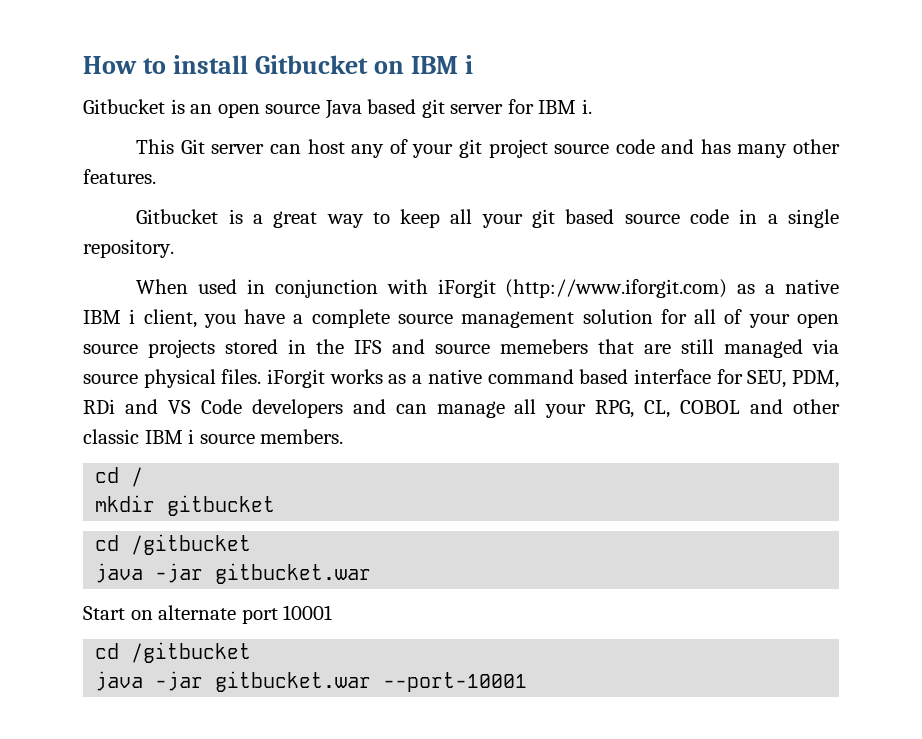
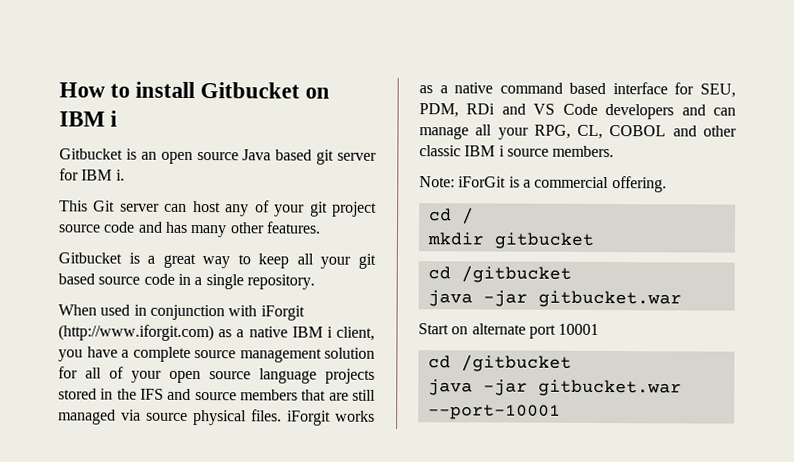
(138, 349) none -> [259,368,317,384] language
[500,339,588,354] memebers -> [240,389,298,401] members
(344, 436) none -> [419,176,667,193] // Note: iForGit is a commercial offering.

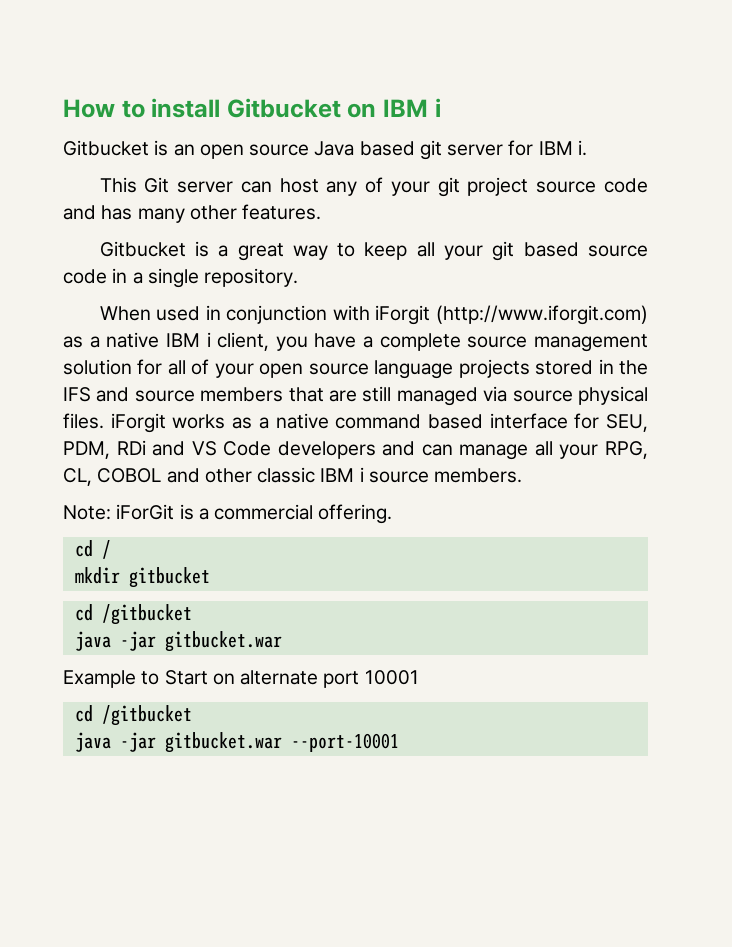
(682, 299) none -> [63,670,160,688] Example to

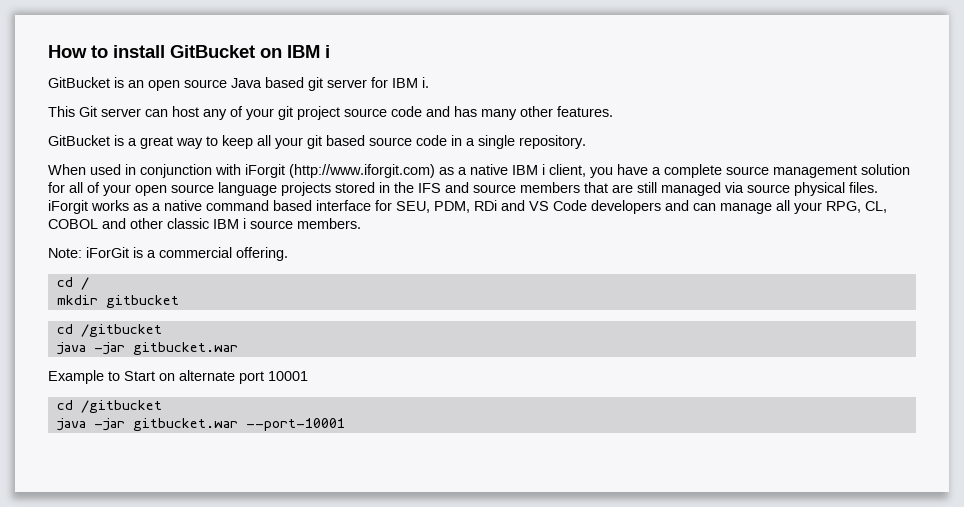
[226,98,341,118] Gitbucket -> [170,45,255,58] GitBucket
[63,140,149,156] Gitbucket -> [48,77,110,88] GitBucket
[99,241,186,257] Gitbucket -> [48,135,110,146] GitBucket

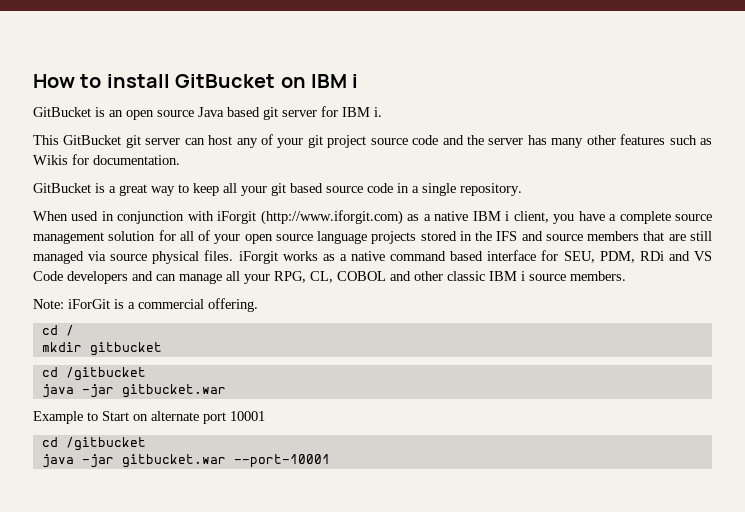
[79,106,97,117] Git -> [63,135,141,148] GitBucket git
(450, 111) none -> [467,135,524,145] the server
[557,106,613,117] features. -> [620,134,713,145] [33,154,180,165] features such as Wikis for documentation.

